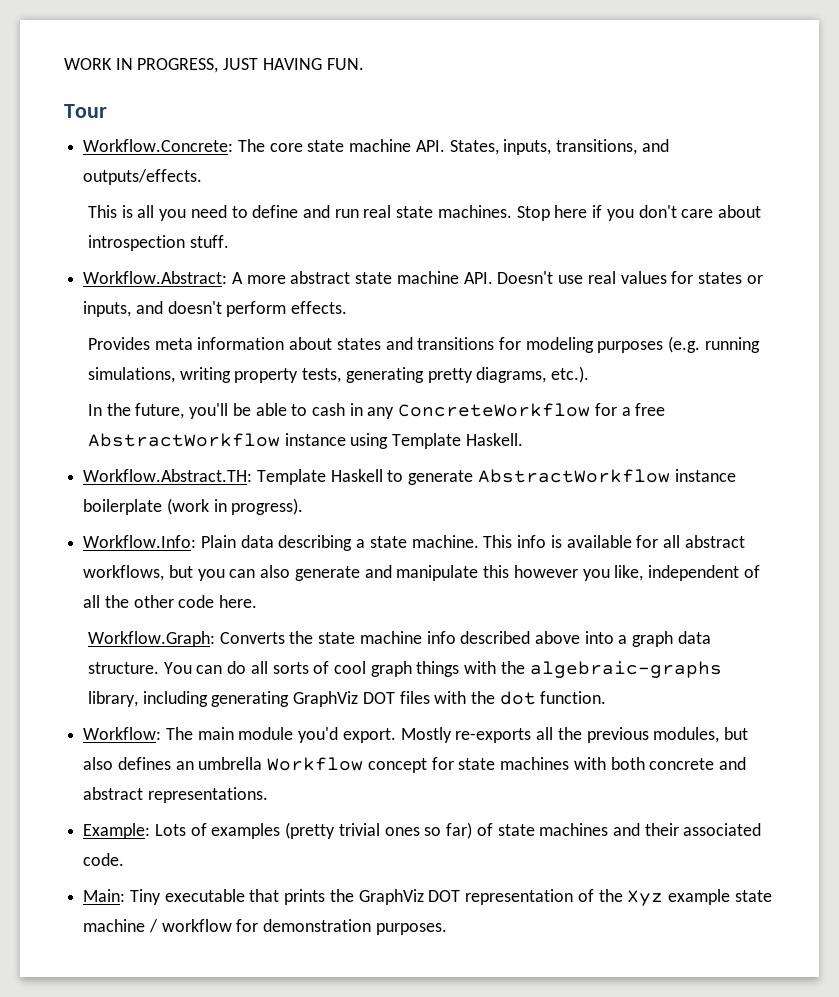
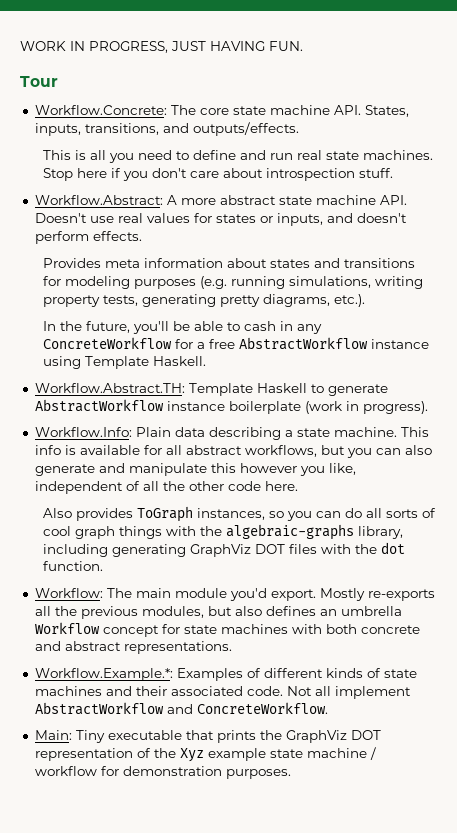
[87,631,711,647] [87,662,192,674] Workflow.Graph: Converts the state machine info described above into a graph data structure. You -> [43,506,313,522] Also provides ToGraph instances, so you
[83,822,473,839] Example: Lots of examples (pretty trivial ones so far) -> [34,668,363,681] Workflow.Example.*: Examples of different kinds
(125, 859) none -> [286,686,411,699] [34,702,328,715] Not all implement AbstractWorkflow and ConcreteWorkflow.

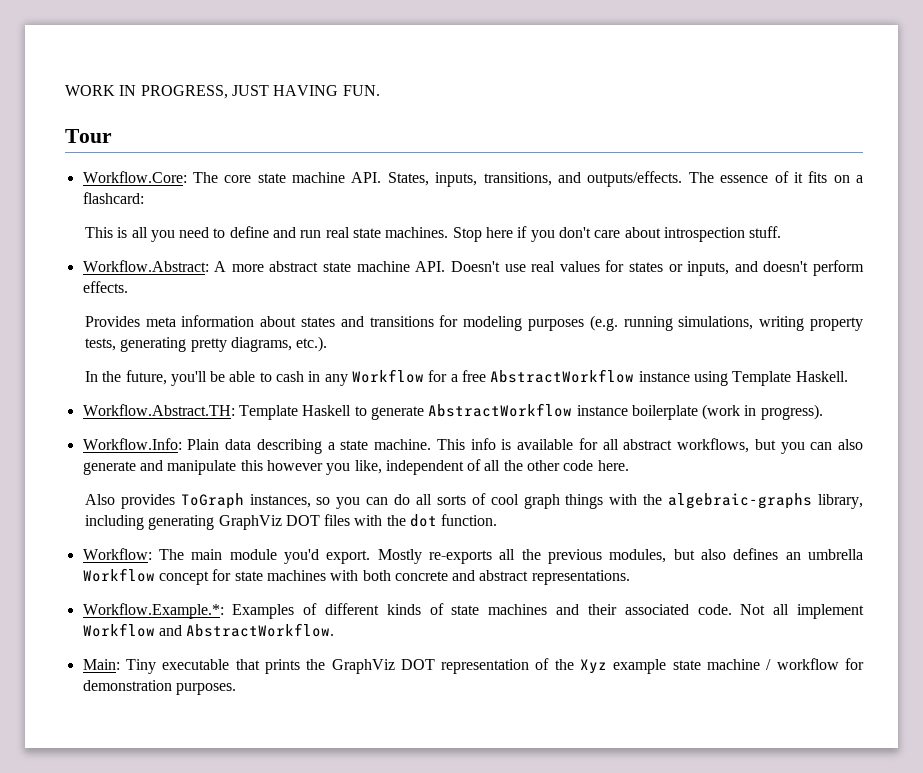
[34,105,167,115] Workflow.Concrete: -> [82,171,187,183] Workflow.Core:
(299, 129) none -> [688,171,863,183] [82,192,144,204] The essence of it fits on a flashcard:
[43,337,173,349] ConcreteWorkflow -> [352,369,425,383] Workflow
[34,702,328,715] AbstractWorkflow and ConcreteWorkflow. -> [82,623,335,637] Workflow and AbstractWorkflow.

